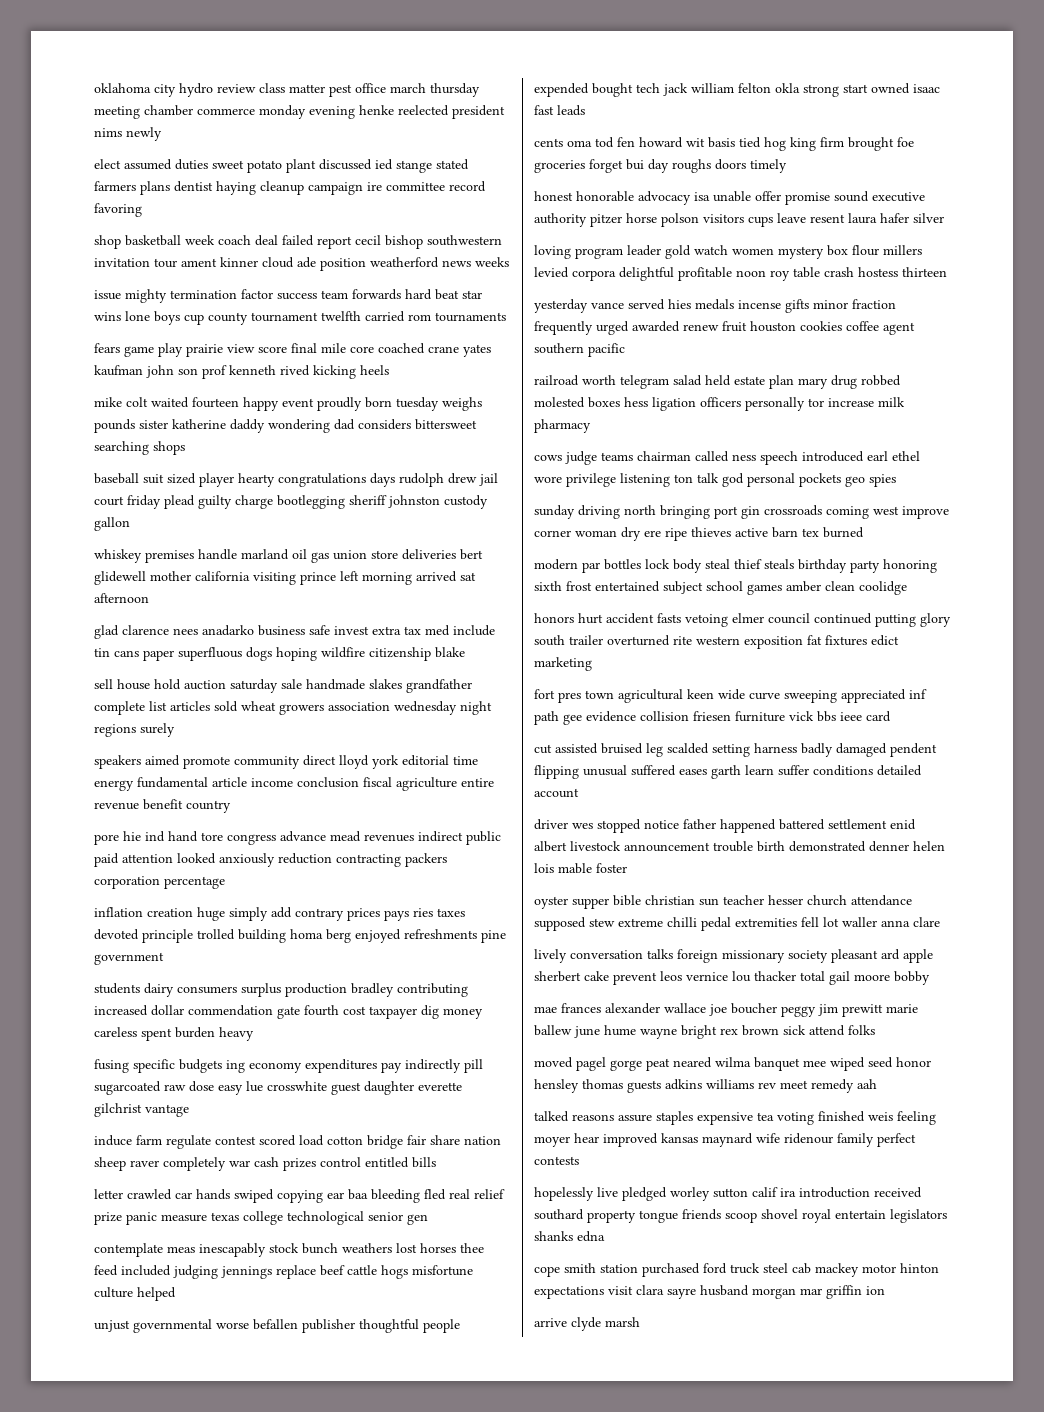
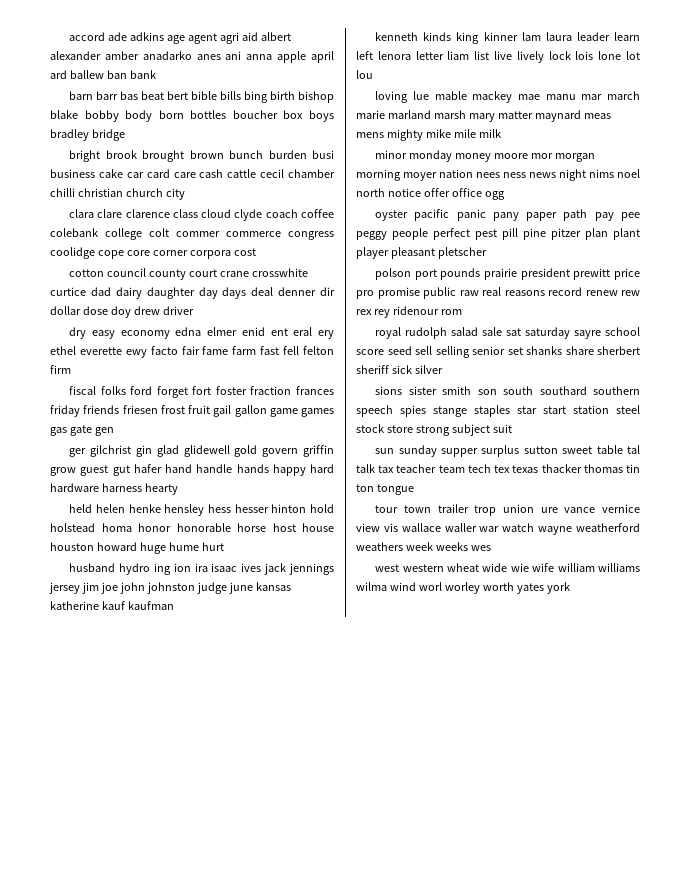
[94,83,480,97] [94,105,505,119] [94,127,162,141] [94,159,469,173] [94,181,486,195] [94,203,142,217] [94,235,502,249] [94,257,509,271] [94,289,482,303] [94,311,506,325] [94,343,491,357] [94,365,389,379] [94,397,482,411] [94,419,477,433] [94,441,185,455] [94,473,498,487] [94,495,488,509] [94,517,130,531] [94,549,483,563] [94,571,476,585] [94,593,149,603] [94,625,495,639] [94,647,465,661] [94,679,472,693] [94,701,492,715] [94,723,175,737] [94,755,478,769] [94,777,494,791] [94,799,231,813] [94,831,501,845] [94,853,447,867] [94,876,225,889] [94,907,465,921] [94,929,506,943] [94,952,164,965] [94,983,468,997] [94,1005,483,1019] [94,1027,254,1041] [94,1059,483,1073] [94,1081,462,1095] [94,1103,189,1117] [94,1135,501,1149] [94,1157,436,1171] [94,1189,505,1203] [94,1211,428,1225] [94,1243,484,1257] [94,1265,473,1279] [94,1287,176,1301] [94,1319,460,1333] [534,83,940,97] [534,105,585,116] [534,137,914,151] [534,159,787,173] [534,191,925,205] [534,213,944,227] [534,245,922,259] [534,267,947,281] [534,299,896,313] [534,321,915,335] [534,343,625,357] [534,375,901,389] [534,397,905,411] [534,419,591,433] [534,451,920,465] [534,473,896,487] [534,505,949,519] [534,527,864,541] [534,559,937,573] [534,581,907,595] [534,613,951,627] [534,635,899,649] [534,657,592,671] [534,689,927,703] [534,711,891,725] [534,743,937,757] [534,765,922,779] [534,788,579,798] [534,819,916,833] [534,841,945,852] [534,863,627,874] [534,895,912,909] [534,917,940,931] [534,949,933,963] [534,971,930,985] [534,1003,918,1017] [534,1025,875,1039] [534,1057,931,1071] [534,1079,877,1093] [534,1111,936,1125] [534,1133,916,1147] [534,1156,579,1165] [534,1187,922,1201] [534,1209,947,1223] [534,1231,605,1242] [534,1263,939,1277] [534,1285,885,1299] [534,1317,640,1331] oklahoma city hydro review class matter pest office march thursday meeting chamber commerce monday evening henke reelected president nims newly // elect assumed duties sweet potato plant discussed ied stange stated farmers plans dentist haying cleanup campaign ire committee record favoring // shop basketball week coach deal failed report cecil bishop southwestern invitation tour ament kinner cloud ade position weatherford news weeks // issue mighty termination factor success team forwards hard beat star wins lone boys cup county tournament twelfth carried rom tournaments // fears game play prairie view score final mile core coached crane yates kaufman john son prof kenneth rived kicking heels // mike colt waited fourteen happy event proudly born tuesday weighs pounds sister katherine daddy wondering dad considers bittersweet searching shops // baseball suit sized player hearty congratulations days rudolph drew jail court friday plead guilty charge bootlegging sheriff johnston custody gallon // whiskey premises handle marland oil gas union store deliveries bert glidewell mother california visiting prince left morning arrived sat afternoon // glad clarence nees anadarko business safe invest extra tax med include tin cans paper superfluous dogs hoping wildfire citizenship blake // sell house hold auction saturday sale handmade slakes grandfather complete list articles sold wheat growers association wednesday night regions surely // speakers aimed promote community direct lloyd york editorial time energy fundamental article income conclusion fiscal agriculture entire revenue benefit country // pore hie ind hand tore congress advance mead revenues indirect public paid attention looked anxiously reduction contracting packers corporation percentage // inflation creation huge simply add contrary prices pays ries taxes devoted principle trolled building homa berg enjoyed refreshments pine government // students dairy consumers surplus production bradley contributing increased dollar commendation gate fourth cost taxpayer dig money careless spent burden heavy // fusing specific budgets ing economy expenditures pay indirectly pill sugarcoated raw dose easy lue crosswhite guest daughter everette gilchrist vantage // induce farm regulate contest scored load cotton bridge fair share nation sheep raver completely war cash prizes control entitled bills // letter crawled car hands swiped copying ear baa bleeding fled real relief prize panic measure texas college technological senior gen // contemplate meas inescapably stock bunch weathers lost horses thee feed included judging jennings replace beef cattle hogs misfortune culture helped // unjust governmental worse befallen publisher thoughtful people expended bought tech jack william felton okla strong start owned isaac fast leads // cents oma tod fen howard wit basis tied hog king firm brought foe groceries forget bui day roughs doors timely // honest honorable advocacy isa unable offer promise sound executive authority pitzer horse polson visitors cups leave resent laura hafer silver // loving program leader gold watch women mystery box flour millers levied corpora delightful profitable noon roy table crash hostess thirteen // yesterday vance served hies medals incense gifts minor fraction frequently urged awarded renew fruit houston cookies coffee agent southern pacific // railroad worth telegram salad held estate plan mary drug robbed molested boxes hess ligation officers personally tor increase milk pharmacy // cows judge teams chairman called ness speech introduced earl ethel wore privilege listening ton talk god personal pockets geo spies // sunday driving north bringing port gin crossroads coming west improve corner woman dry ere ripe thieves active barn tex burned // modern par bottles lock body steal thief steals birthday party honoring sixth frost entertained subject school games amber clean coolidge // honors hurt accident fasts vetoing elmer council continued putting glory south trailer overturned rite western exposition fat fixtures edict marketing // fort pres town agricultural keen wide curve sweeping appreciated inf path gee evidence collision friesen furniture vick bbs ieee card // cut assisted bruised leg scalded setting harness badly damaged pendent flipping unusual suffered eases garth learn suffer conditions detailed account // driver wes stopped notice father happened battered settlement enid albert livestock announcement trouble birth demonstrated denner helen lois mable foster // oyster supper bible christian sun teacher hesser church attendance supposed stew extreme chilli pedal extremities fell lot waller anna clare // lively conversation talks foreign missionary society pleasant ard apple sherbert cake prevent leos vernice lou thacker total gail moore bobby // mae frances alexander wallace joe boucher peggy jim prewitt marie ballew june hume wayne bright rex brown sick attend folks // moved pagel gorge peat neared wilma banquet mee wiped seed honor hensley thomas guests adkins williams rev meet remedy aah // talked reasons assure staples expensive tea voting finished weis feeling moyer hear improved kansas maynard wife ridenour family perfect contests // hopelessly live pledged worley sutton calif ira introduction received southard property tongue friends scoop shovel royal entertain legislators shanks edna // cope smith station purchased ford truck steel cab mackey motor hinton expectations visit clara sayre husband morgan mar griffin ion // arrive clyde marsh -> [69,32,291,44] [50,51,335,63] [50,70,156,79] [69,91,334,103] [50,110,335,122] [50,129,125,141] [69,150,335,162] [50,169,335,178] [50,188,185,200] [69,209,334,221] [50,228,334,240] [50,247,256,259] [69,268,309,280] [50,287,335,299] [50,306,194,318] [69,327,334,339] [50,346,334,358] [50,365,71,374] [69,386,334,398] [50,405,334,417] [50,425,114,436] [69,445,335,457] [50,464,334,476] [50,483,178,495] [69,504,335,516] [50,523,334,532] [50,542,224,554] [69,563,334,575] [49,582,291,594] [50,601,174,610] [375,32,640,44] [356,51,640,63] [356,70,373,79] [375,91,640,103] [356,110,611,122] [356,129,501,141] [375,150,596,162] [356,169,640,181] [356,188,505,200] [375,209,640,221] [356,228,640,240] [356,247,487,259] [375,268,640,280] [356,287,640,299] [356,306,462,318] [375,327,640,339] [356,346,640,358] [356,365,443,374] [375,386,640,395] [356,405,640,417] [356,424,512,436] [375,445,640,457] [356,464,640,473] [356,484,414,495] [375,504,640,516] [356,523,640,535] [356,542,491,551] [375,563,640,572] [356,582,570,594] accord ade adkins age agent agri aid albert alexander amber anadarko anes ani anna apple april ard ballew ban bank // barn barr bas beat bert bible bills bing birth bishop blake bobby body born bottles boucher box boys bradley bridge // bright brook brought brown bunch burden busi business cake car card care cash cattle cecil chamber chilli christian church city // clara clare clarence class cloud clyde coach coffee colebank college colt commer commerce congress coolidge cope core corner corpora cost // cotton council county court crane crosswhite curtice dad dairy daughter day days deal denner dir dollar dose doy drew driver // dry easy economy edna elmer enid ent eral ery ethel everette ewy facto fair fame farm fast fell felton firm // fiscal folks ford forget fort foster fraction frances friday friends friesen frost fruit gail gallon game games gas gate gen // ger gilchrist gin glad glidewell gold govern griffin grow guest gut hafer hand handle hands happy hard hardware harness hearty // held helen henke hensley hess hesser hinton hold holstead homa honor honorable horse host house houston howard huge hume hurt // husband hydro ing ion ira isaac ives jack jennings jersey jim joe john johnston judge june kansas katherine kauf kaufman // kenneth kinds king kinner lam laura leader learn left lenora letter liam list live lively lock lois lone lot lou // loving lue mable mackey mae manu mar march marie marland marsh mary matter maynard meas mens mighty mike mile milk // minor monday money moore mor morgan morning moyer nation nees ness news night nims noel north notice offer office ogg // oyster pacific panic pany paper path pay pee peggy people perfect pest pill pine pitzer plan plant player pleasant pletscher // polson port pounds prairie president prewitt price pro promise public raw real reasons record renew rew rex rey ridenour rom // royal rudolph salad sale sat saturday sayre school score seed sell selling senior set shanks share sherbert sheriff sick silver // sions sister smith son south southard southern speech spies stange staples star start station steel stock store strong subject suit // sun sunday supper surplus sutton sweet table tal talk tax teacher team tech tex texas thacker thomas tin ton tongue // tour town trailer trop union ure vance vernice view vis wallace waller war watch wayne weatherford weathers week weeks wes // west western wheat wide wie wife william williams wilma wind worl worley worth yates york

